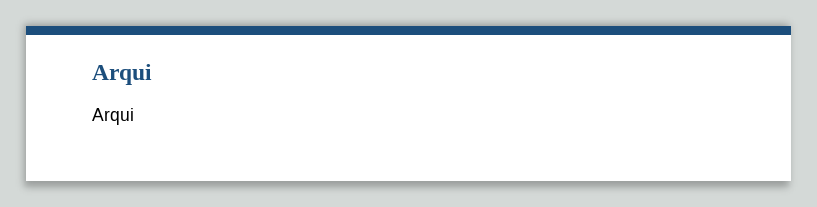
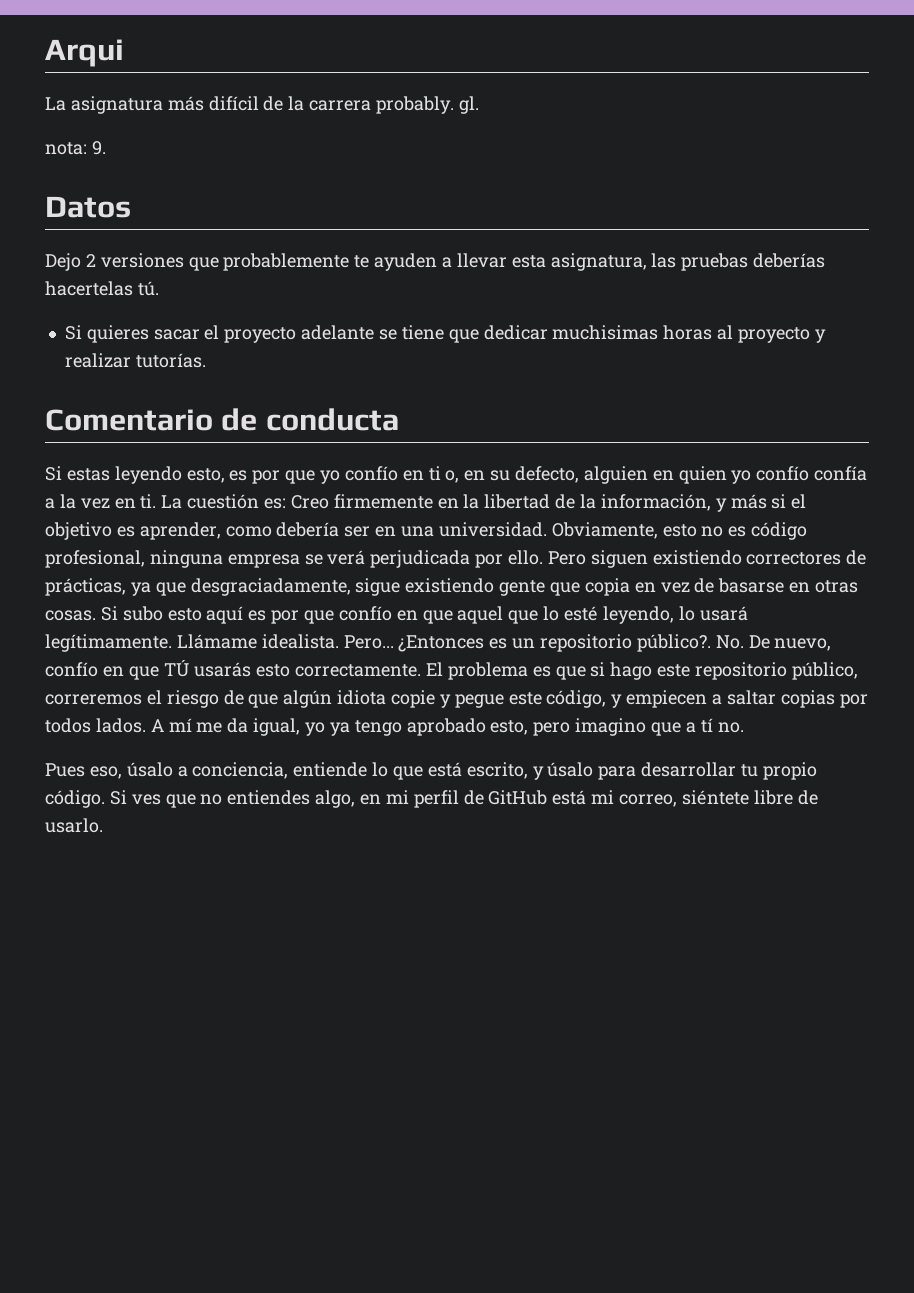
[92,108,134,125] Arqui -> [45,96,479,114] [45,141,106,155] [45,196,131,218] [45,253,826,271] [45,281,159,296] [64,325,826,343] [64,353,206,368] [45,408,399,431] [45,466,868,484] [45,494,807,512] [45,522,808,540] [45,550,867,568] [45,578,859,596] [45,606,748,624] [45,634,832,652] [45,660,858,680] [45,690,868,708] [45,718,744,736] [45,762,817,780] [45,790,818,808] [45,818,103,833] La asignatura más difícil de la carrera probably. gl. // nota: 9. // Datos // Dejo 2 versiones que probablemente te ayuden a llevar esta asignatura, las pruebas deberías hacertelas tú. // Si quieres sacar el proyecto adelante se tiene que dedicar muchisimas horas al proyecto y realizar tutorías. // Comentario de conducta // Si estas leyendo esto, es por que yo confío en ti o, en su defecto, alguien en quien yo confío confía a la vez en ti. La cuestión es: Creo firmemente en la libertad de la información, y más si el objetivo es aprender, como debería ser en una universidad. Obviamente, esto no es código profesional, ninguna empresa se verá perjudicada por ello. Pero siguen existiendo correctores de prácticas, ya que desgraciadamente, sigue existiendo gente que copia en vez de basarse en otras cosas. Si subo esto aquí es por que confío en que aquel que lo esté leyendo, lo usará legítimamente. Llámame idealista. Pero... ¿Entonces es un repositorio público?. No. De nuevo, confío en que TÚ usarás esto correctamente. El problema es que si hago este repositorio público, correremos el riesgo de que algún idiota copie y pegue este código, y empiecen a saltar copias por todos lados. A mí me da igual, yo ya tengo aprobado esto, pero imagino que a tí no. // Pues eso, úsalo a conciencia, entiende lo que está escrito, y úsalo para desarrollar tu propio código. Si ves que no entiendes algo, en mi perfil de GitHub está mi correo, siéntete libre de usarlo.

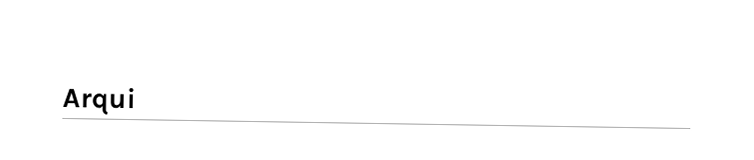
[45,96,479,114] [45,141,106,155] [45,196,131,218] [45,253,826,271] [45,281,159,296] [64,325,826,343] [64,353,206,368] [45,408,399,431] [45,466,868,484] [45,494,807,512] [45,522,808,540] [45,550,867,568] [45,578,859,596] [45,606,748,624] [45,634,832,652] [45,660,858,680] [45,690,868,708] [45,718,744,736] [45,762,817,780] [45,790,818,808] [45,818,103,833] // La asignatura más difícil de la carrera probably. gl. // nota: 9. // Datos // Dejo 2 versiones que probablemente te ayuden a llevar esta asignatura, las pruebas deberías hacertelas tú. // Si quieres sacar el proyecto adelante se tiene que dedicar muchisimas horas al proyecto y realizar tutorías. // Comentario de conducta // Si estas leyendo esto, es por que yo confío en ti o, en su defecto, alguien en quien yo confío confía a la vez en ti. La cuestión es: Creo firmemente en la libertad de la información, y más si el objetivo es aprender, como debería ser en una universidad. Obviamente, esto no es código profesional, ninguna empresa se verá perjudicada por ello. Pero siguen existiendo correctores de prácticas, ya que desgraciadamente, sigue existiendo gente que copia en vez de basarse en otras cosas. Si subo esto aquí es por que confío en que aquel que lo esté leyendo, lo usará legítimamente. Llámame idealista. Pero... ¿Entonces es un repositorio público?. No. De nuevo, confío en que TÚ usarás esto correctamente. El problema es que si hago este repositorio público, correremos el riesgo de que algún idiota copie y pegue este código, y empiecen a saltar copias por todos lados. A mí me da igual, yo ya tengo aprobado esto, pero imagino que a tí no. // Pues eso, úsalo a conciencia, entiende lo que está escrito, y úsalo para desarrollar tu propio código. Si ves que no entiendes algo, en mi perfil de GitHub está mi correo, siéntete libre de usarlo. -> (136, 101) none

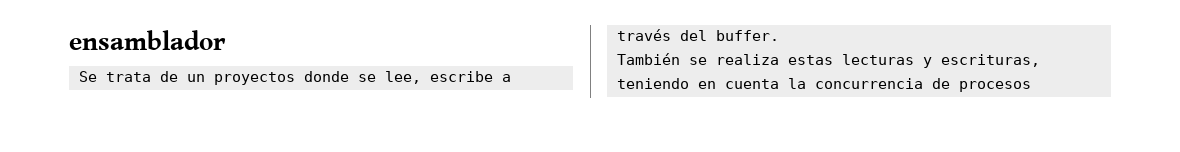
[62,86,136,117] Arqui -> [69,30,226,50] [79,71,512,85] [617,29,780,41] [617,53,1041,68] [617,78,1032,92] ensamblador // Se trata de un proyectos donde se lee, escribe a través del buffer. // También se realiza estas lecturas y escrituras, teniendo en cuenta la concurrencia de procesos

